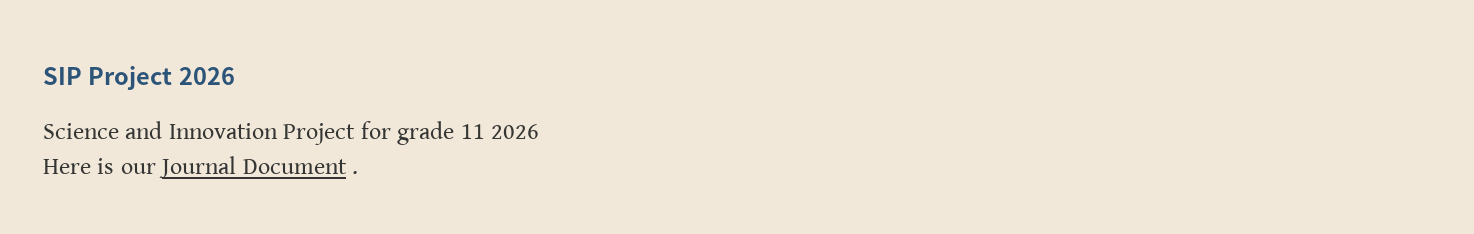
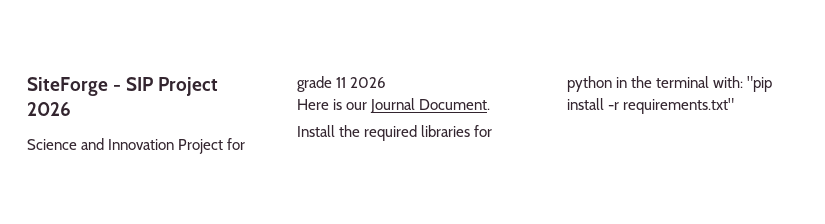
(43, 76) none -> [27,77,122,96] SiteForge -
[242,159,359,174] Document . -> [419,99,491,110] [297,125,493,141] [567,76,773,92] [567,98,735,114] Document. // Install the required libraries for python in the terminal with: "pip install -r requirements.txt"

